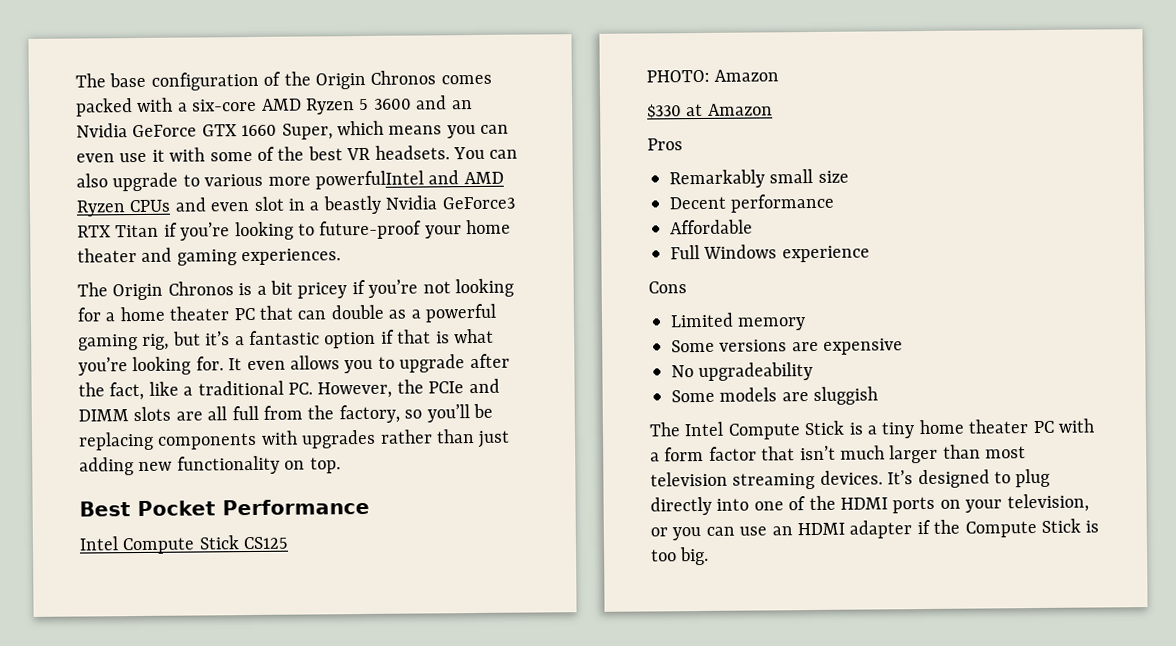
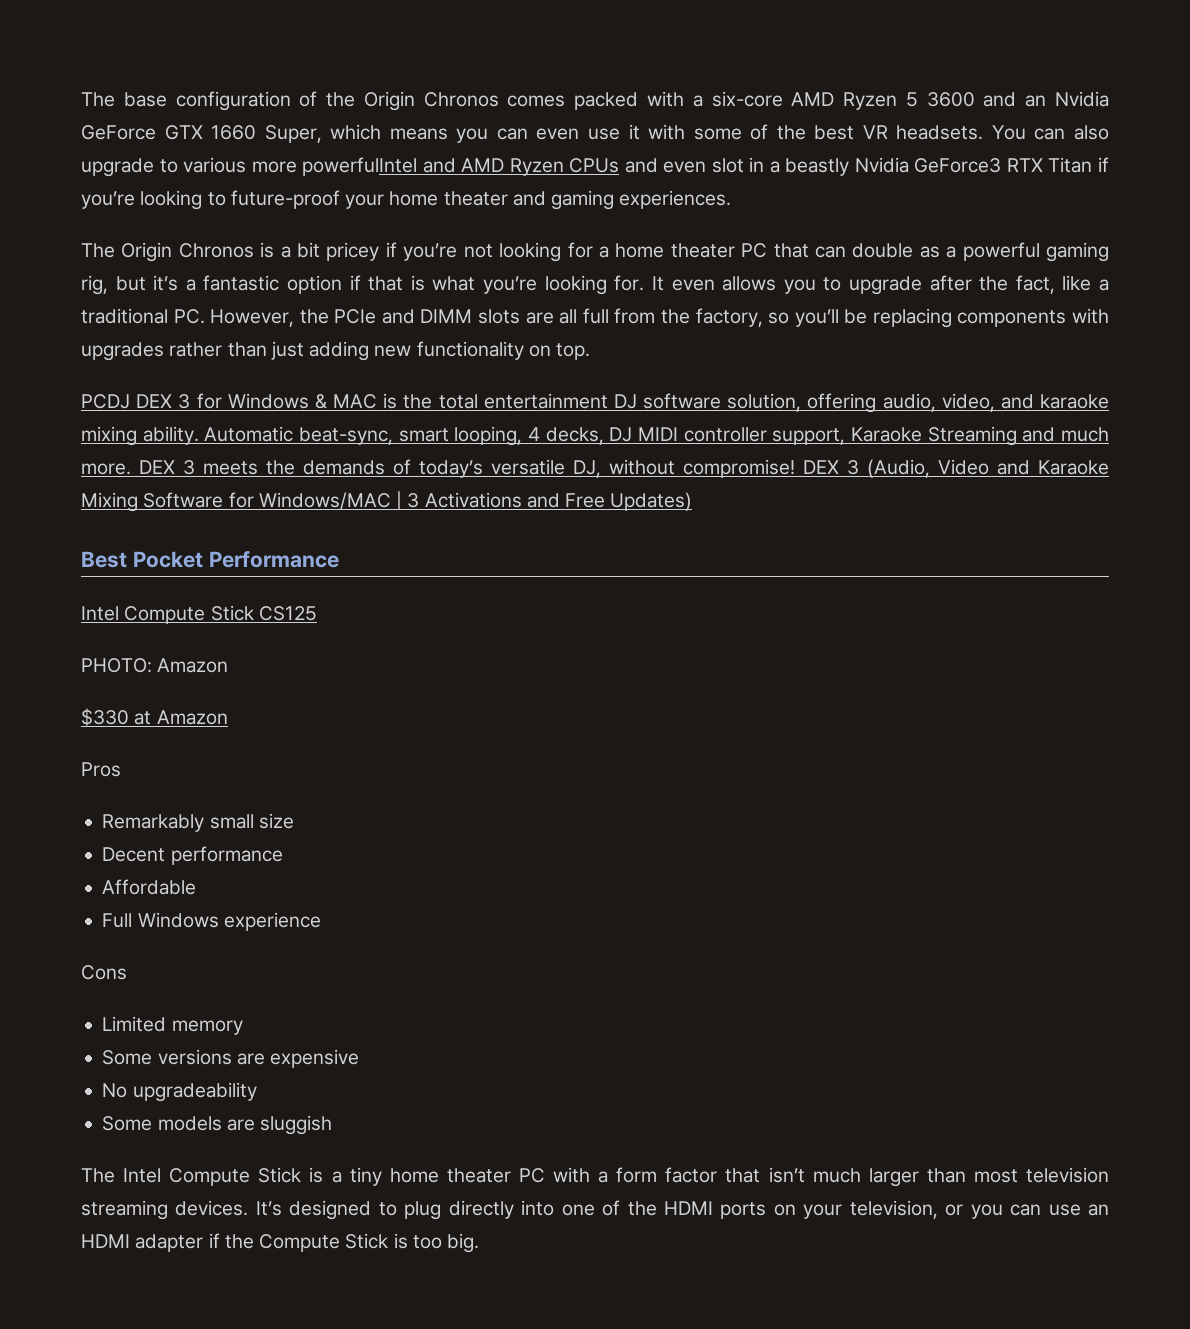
(341, 465) none -> [81,393,1109,413] [81,426,1109,446] [81,459,1109,478] [81,491,693,512] // PCDJ DEX 3 for Windows & MAC is the total entertainment DJ software solution, offering audio, video, and karaoke mixing ability. Automatic beat-sync, smart looping, 4 decks, DJ MIDI controller support, Karaoke Streaming and much more. DEX 3 meets the demands of today’s versatile DJ, without compromise! DEX 3 (Audio, Video and Karaoke Mixing Software for Windows/MAC | 3 Activations and Free Updates)

